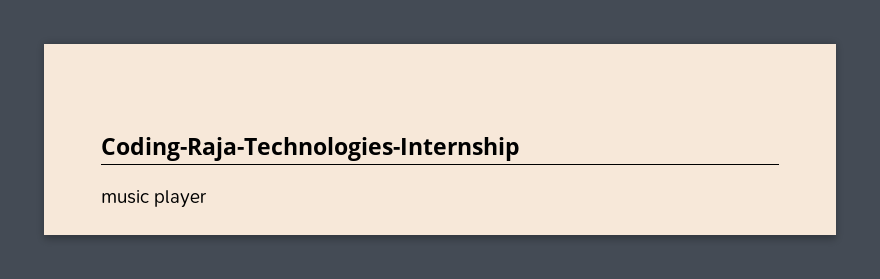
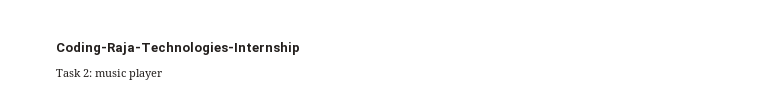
(520, 149) none -> [56,69,92,77] Task 2:

